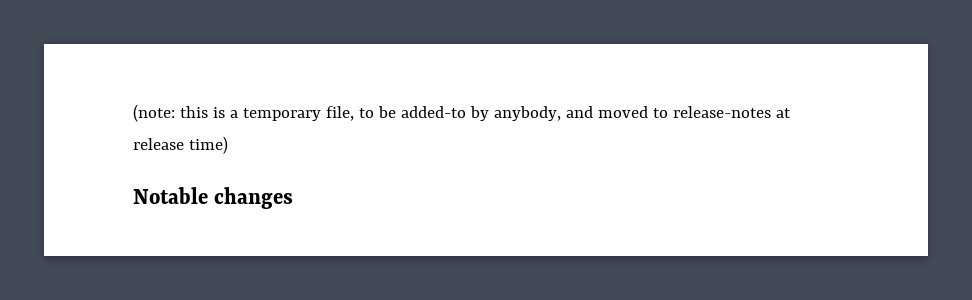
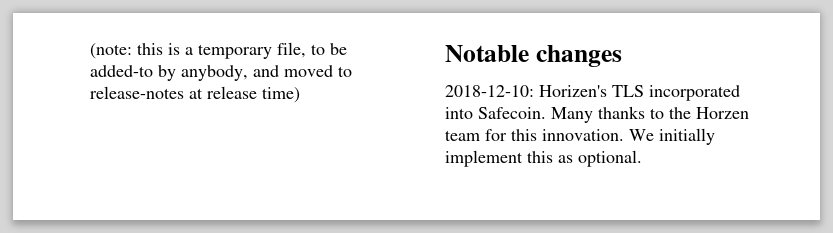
(294, 198) none -> [445,85,740,101] [445,106,749,123] [445,128,715,145] [445,150,642,167] // 2018-12-10: Horizen's TLS incorporated into Safecoin. Many thanks to the Horzen team for this innovation. We initially implement this as optional.

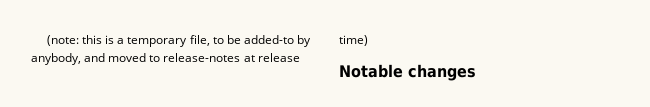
[445,85,740,101] [445,106,749,123] [445,128,715,145] [445,150,642,167] // 2018-12-10: Horizen's TLS incorporated into Safecoin. Many thanks to the Horzen team for this innovation. We initially implement this as optional. -> (476, 72) none

